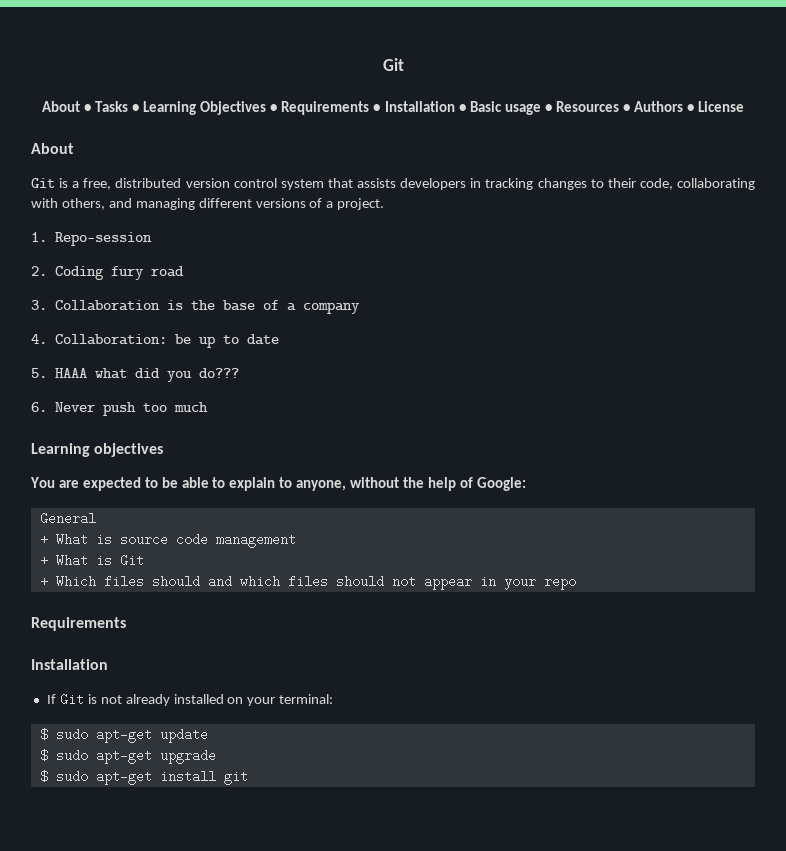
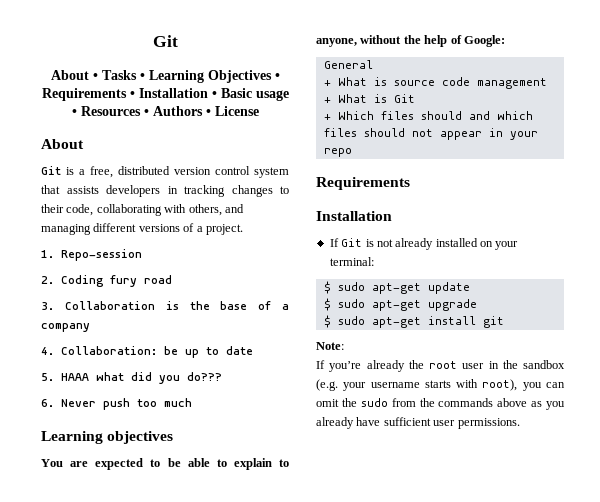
(248, 778) none -> [316,342,344,350] [316,360,565,372] [316,379,565,391] [316,398,565,410] [316,417,520,429] // Note: // If you’re already the root user in the sandbox (e.g. your username starts with root), you can omit the sudo from the commands above as you already have sufficient user permissions.

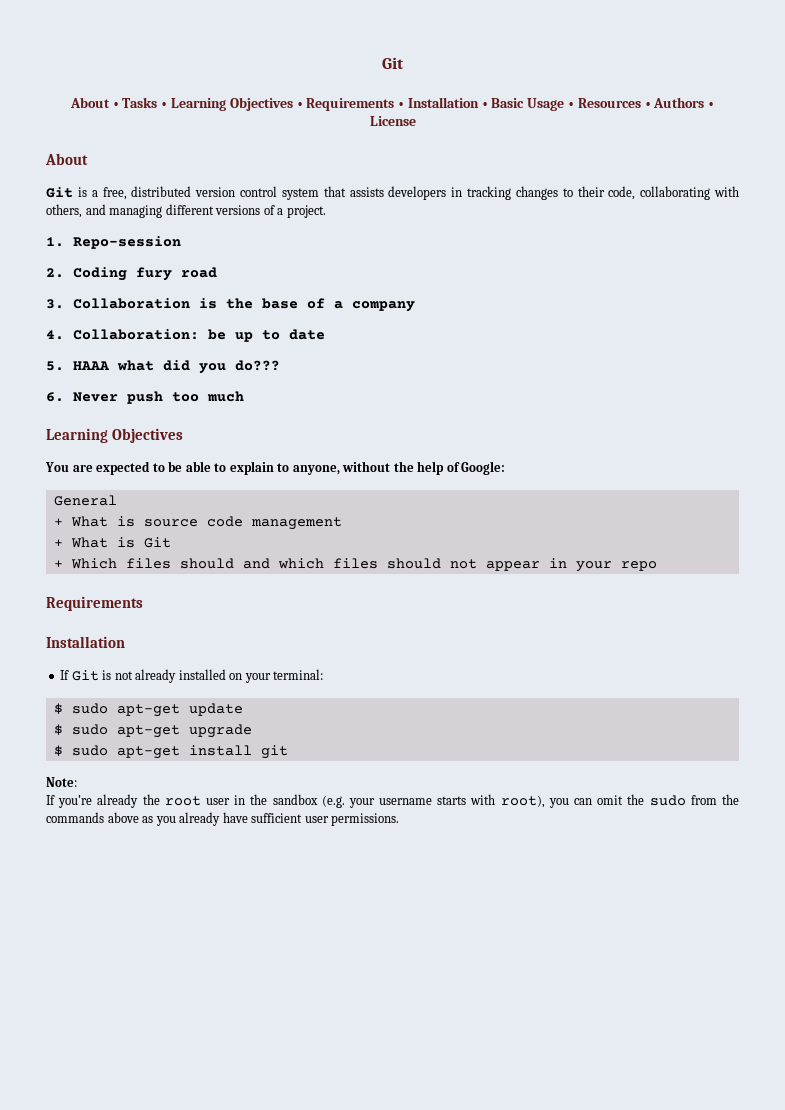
[255,90,289,101] usage -> [527,98,565,111] Usage
[107,431,174,444] objectives -> [112,428,184,443] Objectives

